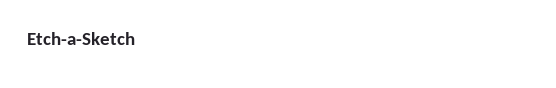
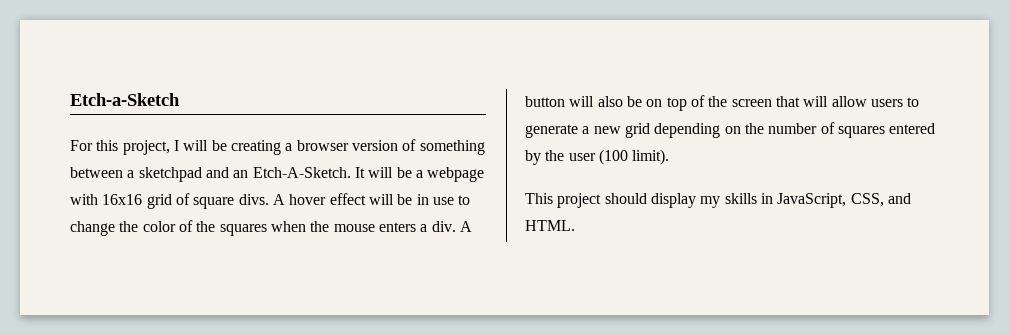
(135, 38) none -> [70,139,485,155] [70,167,485,182] [70,193,471,209] [70,220,472,236] [525,95,920,111] [525,122,936,138] [525,149,670,165] [525,193,911,208] [525,220,575,231] // For this project, I will be creating a browser version of something between a sketchpad and an Etch-A-Sketch. It will be a webpage with 16x16 grid of square divs. A hover effect will be in use to change the color of the squares when the mouse enters a div. A button will also be on top of the screen that will allow users to generate a new grid depending on the number of squares entered by the user (100 limit). // This project should display my skills in JavaScript, CSS, and HTML.

